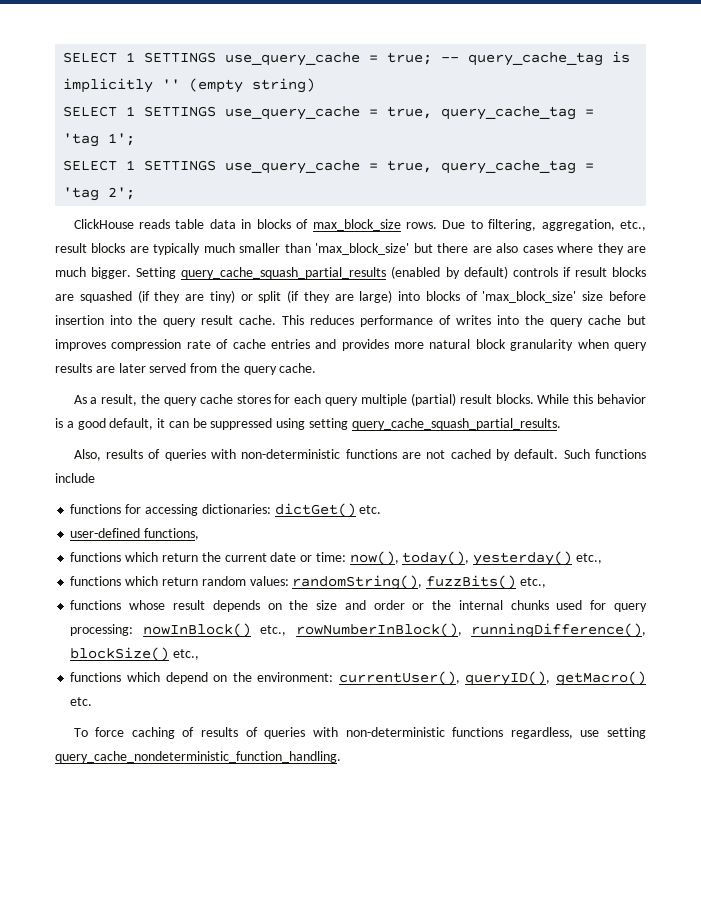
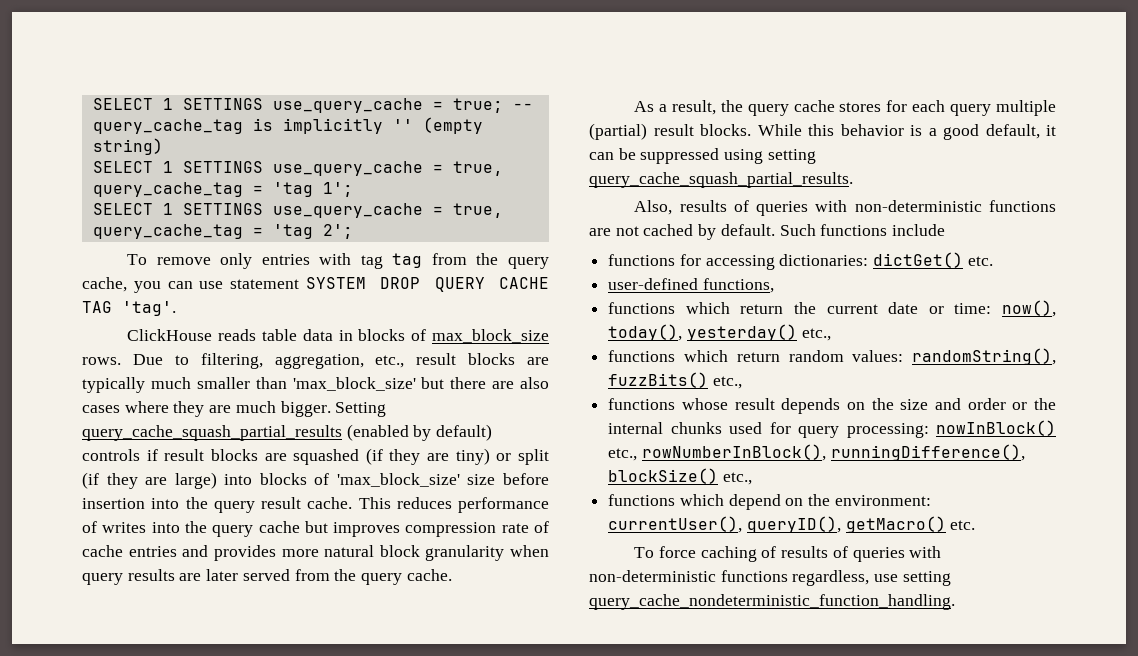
(136, 193) none -> [127,253,549,269] [82,277,549,293] [82,301,176,316] // To remove only entries with tag tag from the query cache, you can use statement SYSTEM DROP QUERY CACHE TAG 'tag'.

